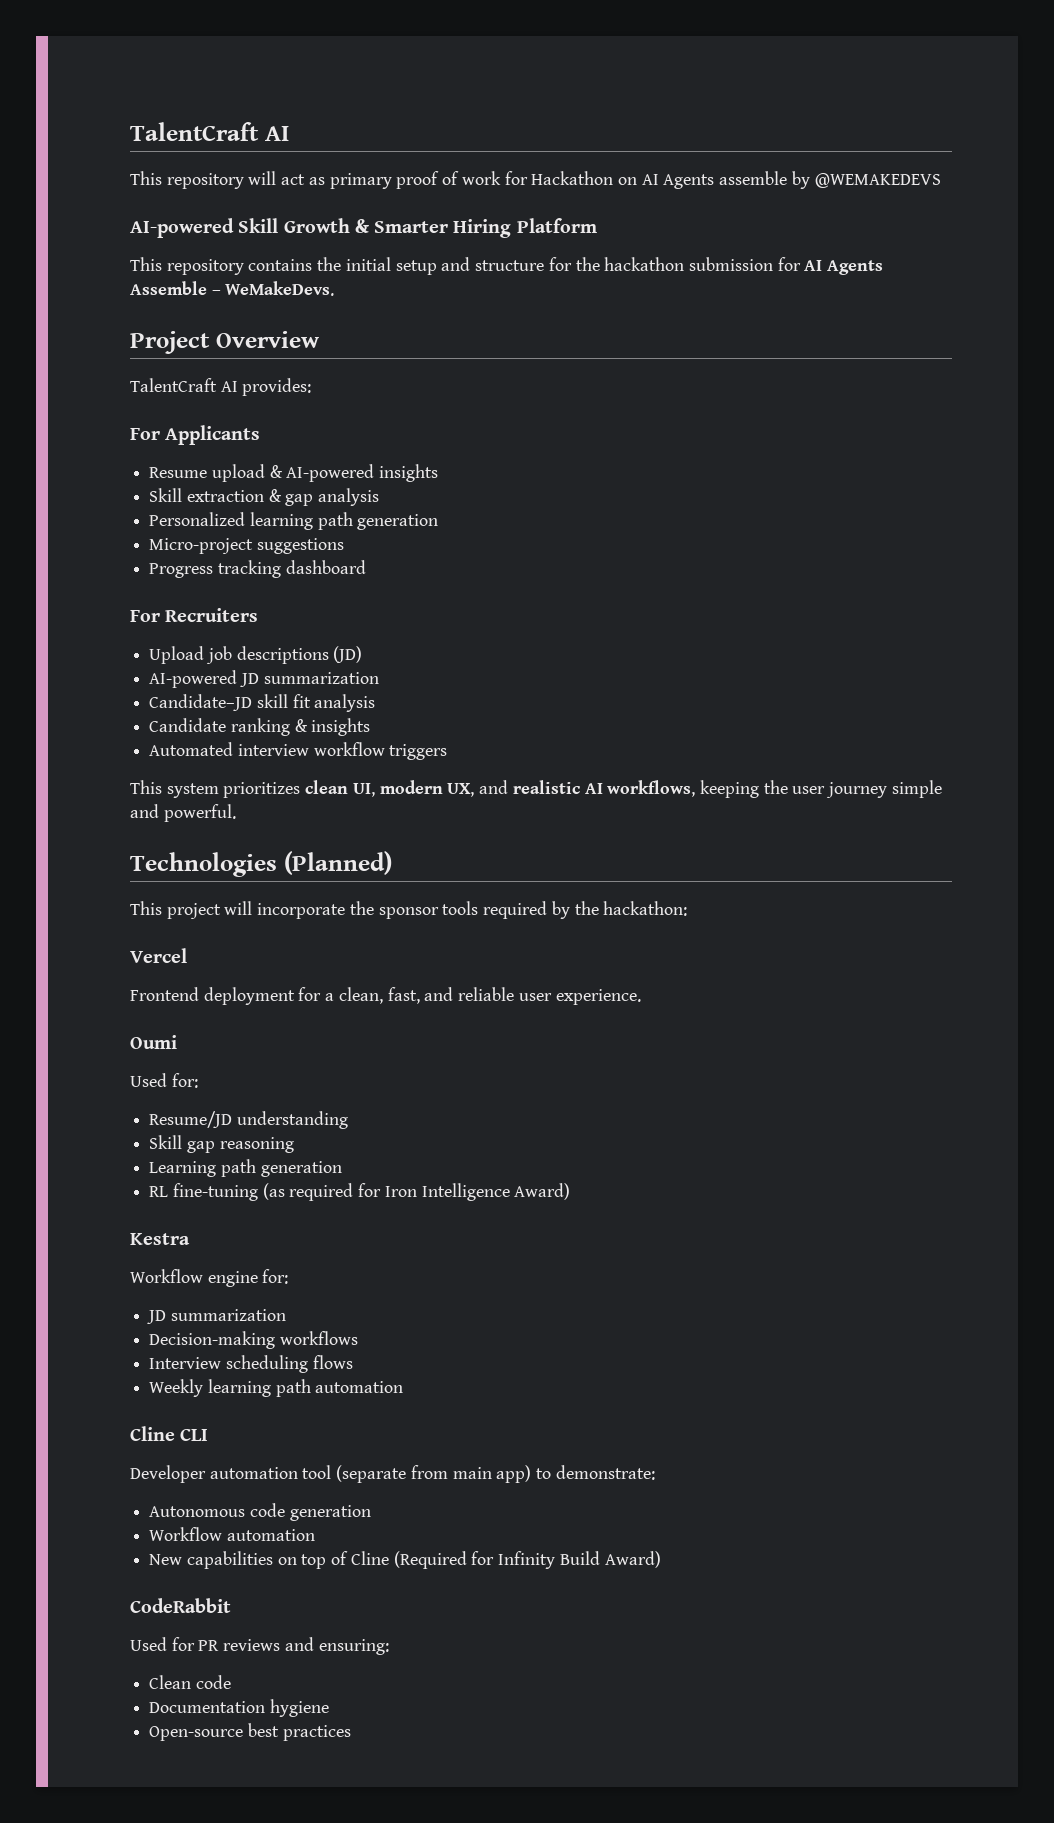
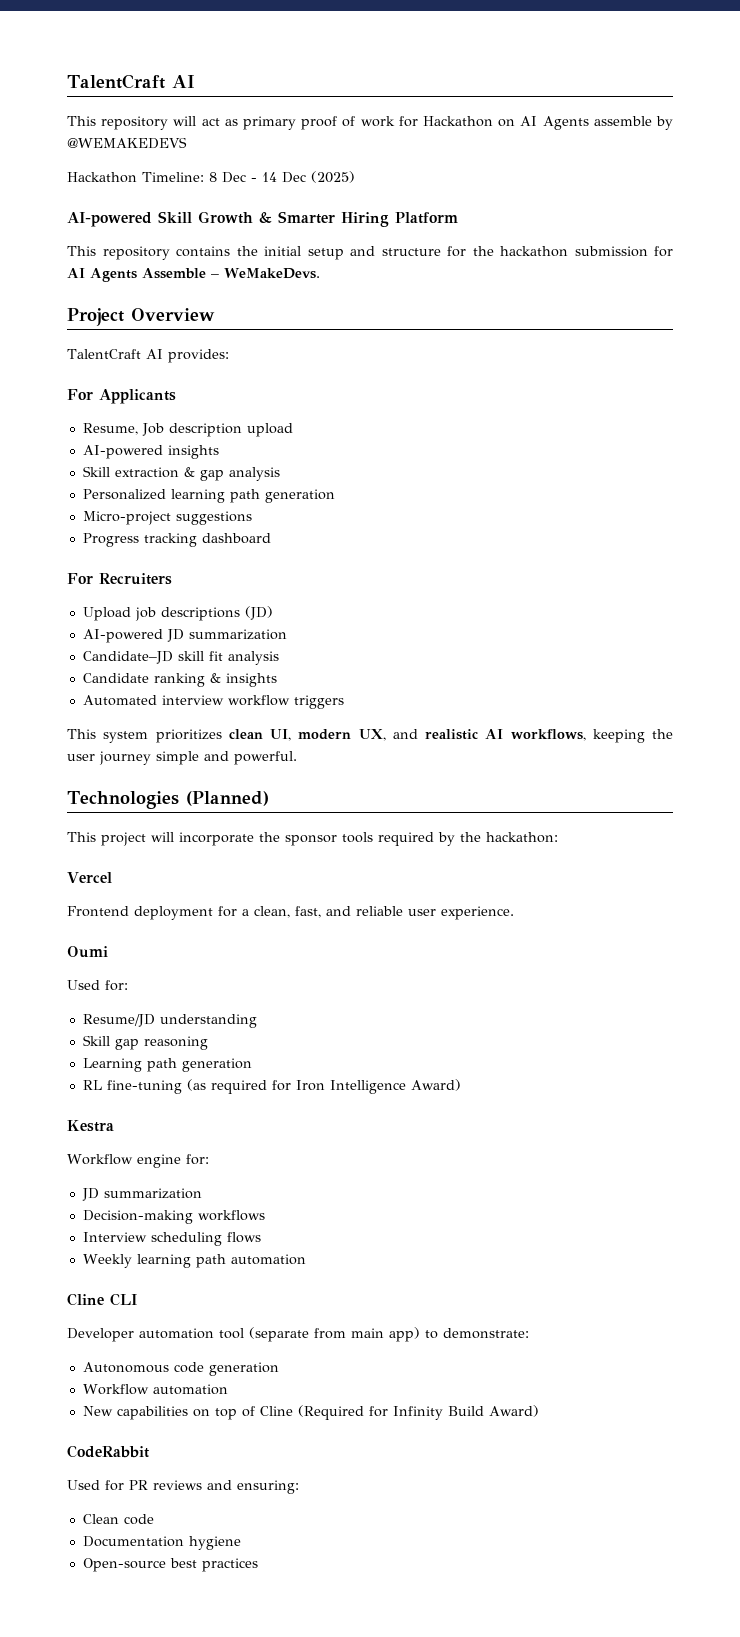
(941, 180) none -> [67,171,355,183] // Hackathon Timeline: 8 Dec - 14 Dec (2025)
[149,467,208,478] Resume -> [82,423,242,437] Resume, Job description
[269,465,283,478] & -> (293, 430) //

